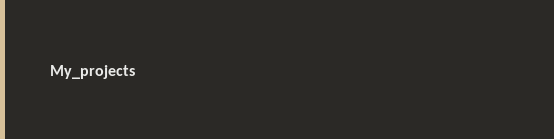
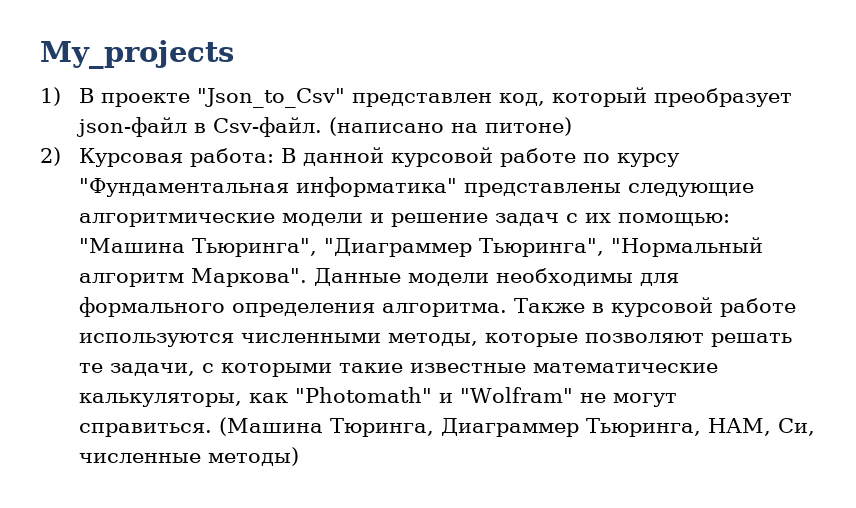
(135, 72) none -> [40,87,793,108] [76,117,573,137] [40,147,681,167] [79,177,755,197] [79,213,731,227] [79,237,764,257] [79,268,680,287] [79,297,797,317] [79,333,793,347] [79,363,719,377] [79,387,678,407] [79,417,816,437] [79,447,300,466] // 1) В проекте "Json_to_Csv" представлен код, который преобразует json-файл в Csv-файл. (написано на питоне) // 2) Курсовая работа: В данной курсовой работе по курсу "Фундаментальная информатика" представлены следующие алгоритмические модели и решение задач с их помощью: "Машина Тьюринга", "Диаграммер Тьюринга", "Нормальный алгоритм Маркова". Данные модели необходимы для формального определения алгоритма. Также в курсовой работе используются численными методы, которые позволяют решать те задачи, с которыми такие известные математические калькуляторы, как "Photomath" и "Wolfram" не могут справиться. (Машина Тюринга, Диаграммер Тьюринга, НАМ, Cи, численные методы)

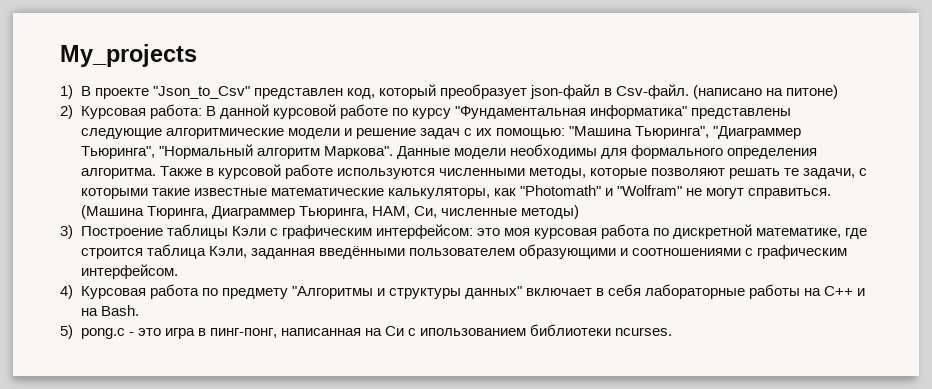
(300, 456) none -> [60,224,868,239] [80,244,847,259] [80,264,178,279] [60,284,866,299] [80,305,139,316] [60,324,673,339] // 3) Построение таблицы Кэли с графическим интерфейсом: это моя курсовая работа по дискретной математике, где строится таблица Кэли, заданная введёнными пользователем образующими и соотношениями с графическим интерфейсом. // 4) Курсовая работа по предмету "Алгоритмы и структуры данных" включает в себя лабораторные работы на С++ и на Bash. // 5) pong.c - это игра в пинг-понг, написанная на Си с ипользованием библиотеки ncurses.

